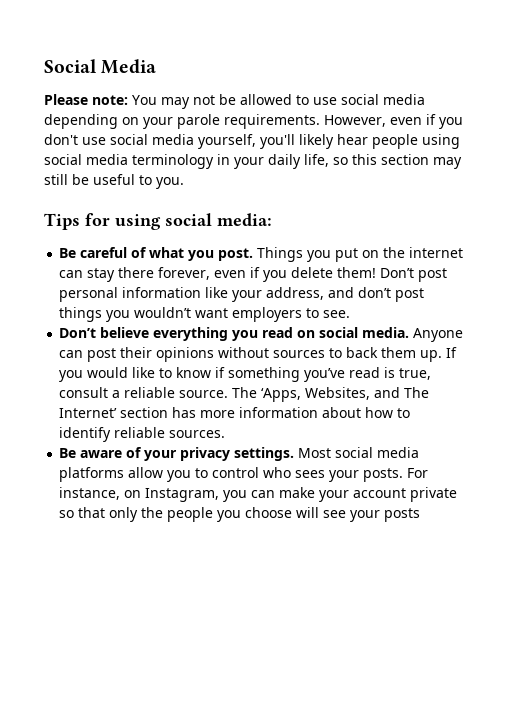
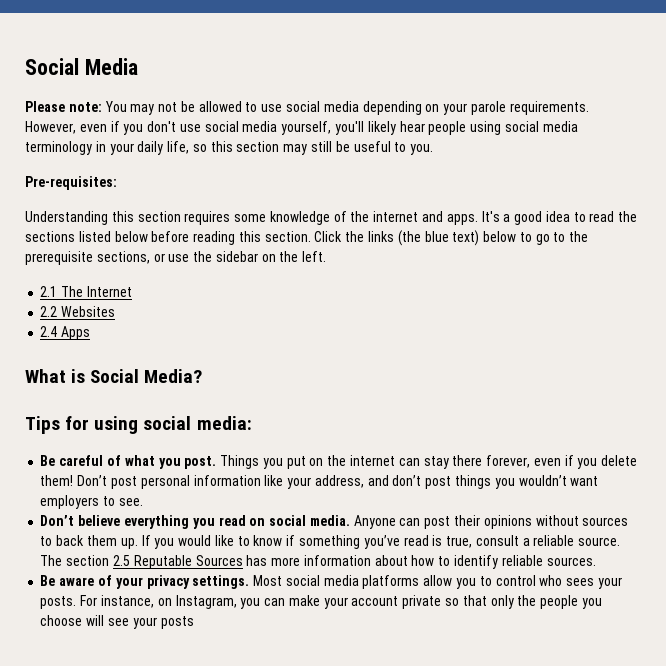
(184, 183) none -> [25,176,117,190] [25,211,638,225] [25,230,589,246] [25,251,327,265] [40,286,132,297] [40,306,116,317] [40,326,91,340] [25,369,203,383] // Pre-requisites: // Understanding this section requires some knowledge of the internet and apps. It's a good idea to read the sections listed below before reading this section. Click the links (the blue text) below to go to the prerequisite sections, or use the sidebar on the left. // 2.1 The Internet // 2.2 Websites // 2.4 Apps // What is Social Media?
[261,387,430,402] [59,407,169,418] ‘Apps, Websites, and The Internet’ section -> [66,555,243,569] section 2.5 Reputable Sources

